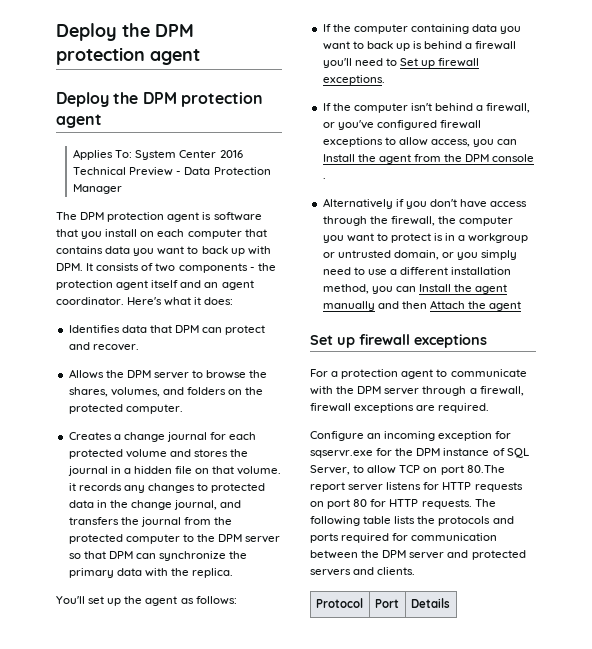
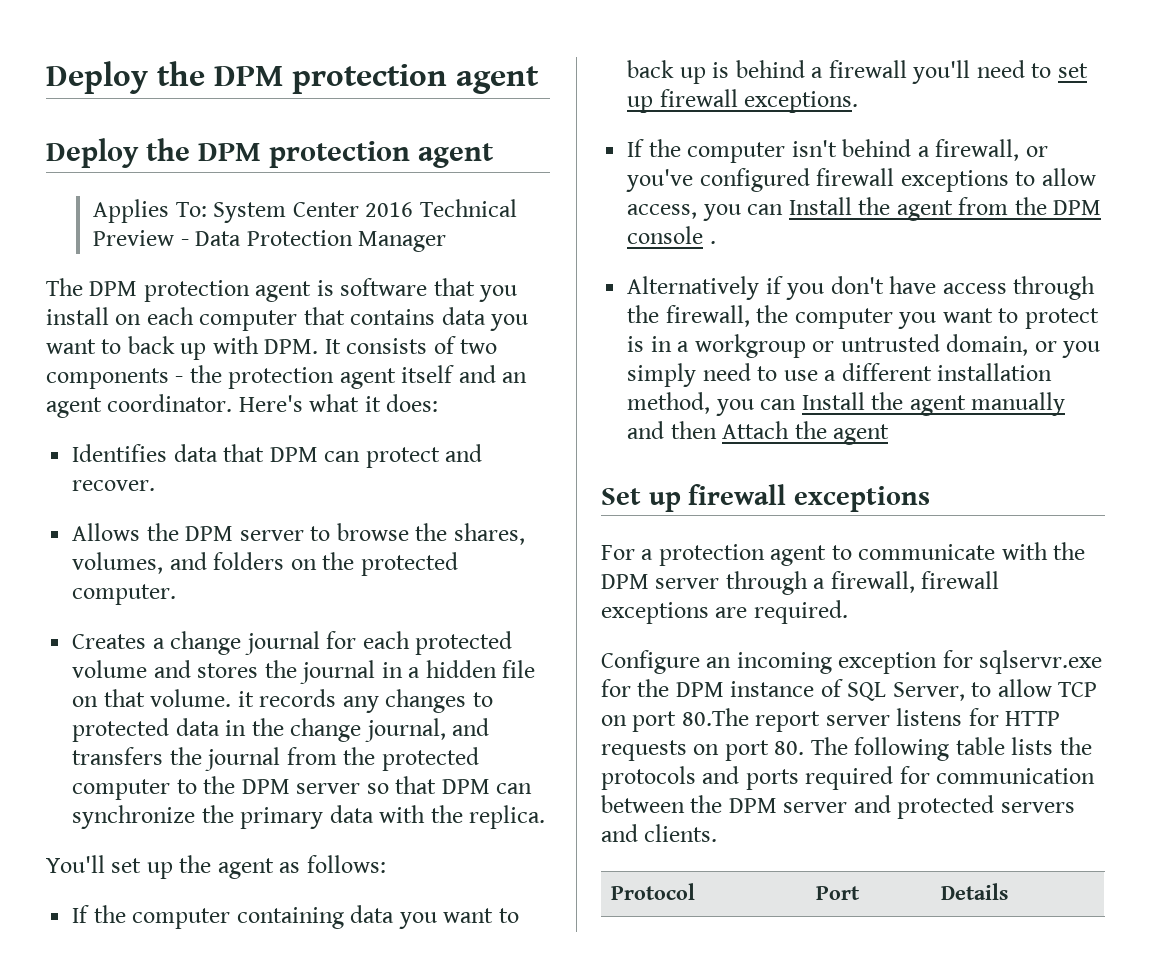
[399,58,418,66] Set -> [1057,63,1088,78] set
[310,450,373,458] sqservr.exe -> [979,650,1103,674] sqlservr.exe
[353,499,472,509] 80 for HTTP requests. -> [774,741,805,755] 80.

